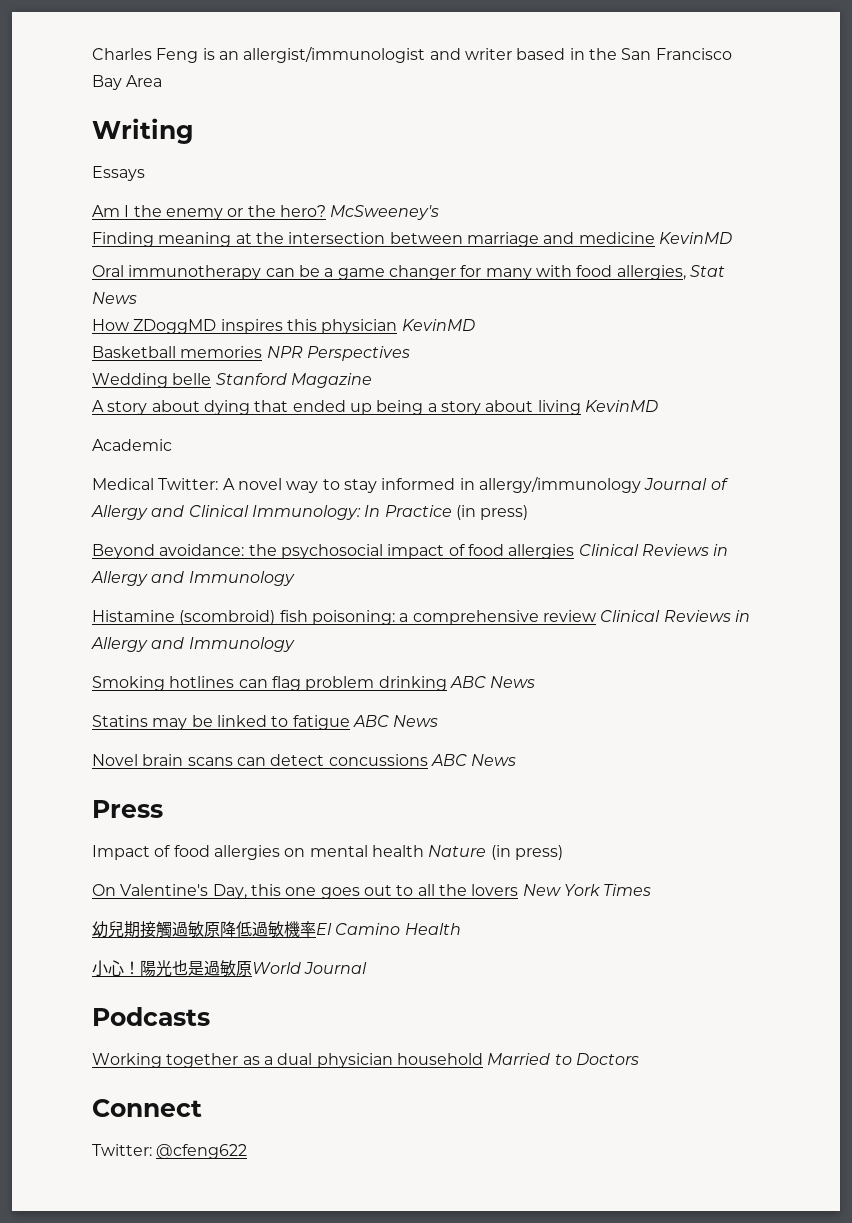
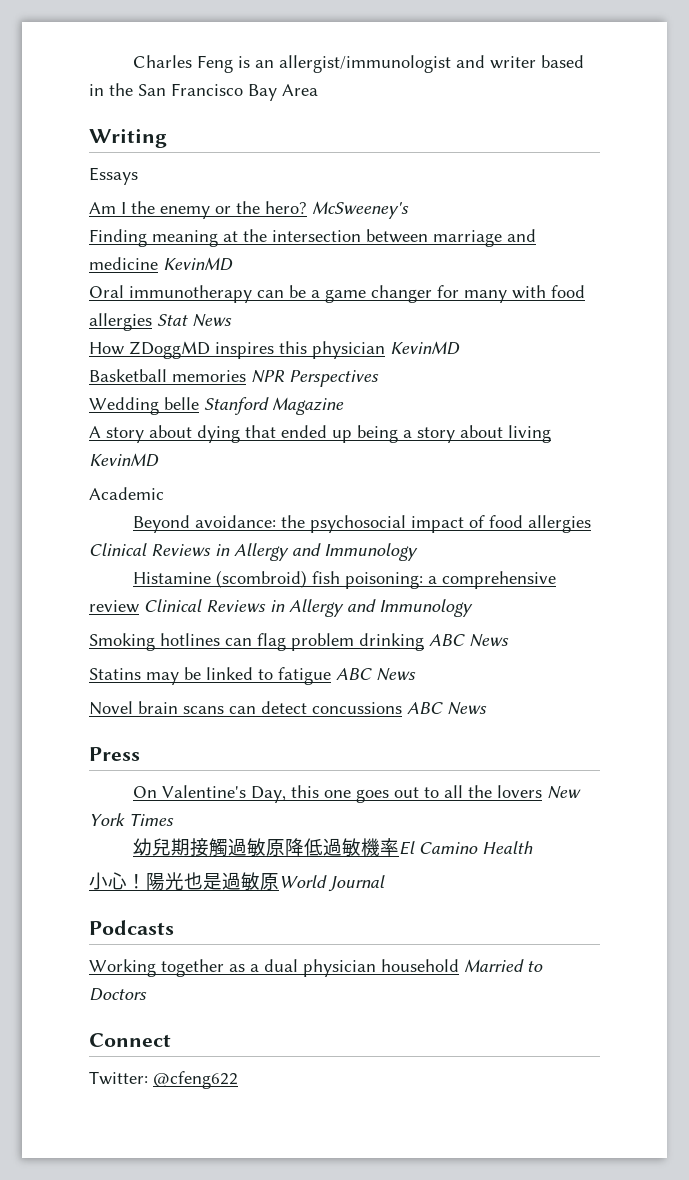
[616,265,686,280] allergies, -> [89,313,152,331] allergies
[92,476,729,493] [91,505,529,520] // Medical Twitter: A novel way to stay informed in allergy/immunology Journal of Allergy and Clinical Immunology: In Practice (in press) -> (164, 493) none
[92,845,563,860] // Impact of food allergies on mental health Nature (in press) -> (140, 754) none

